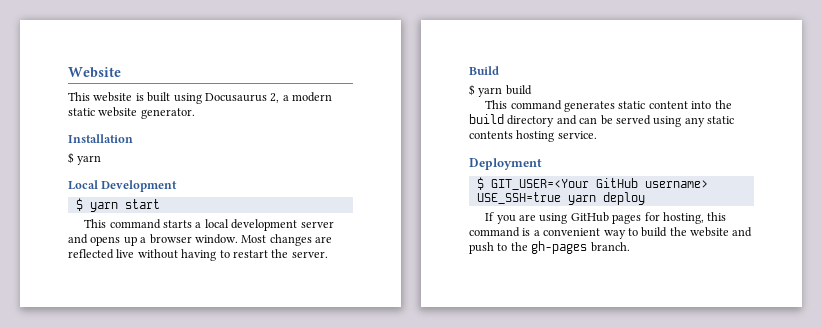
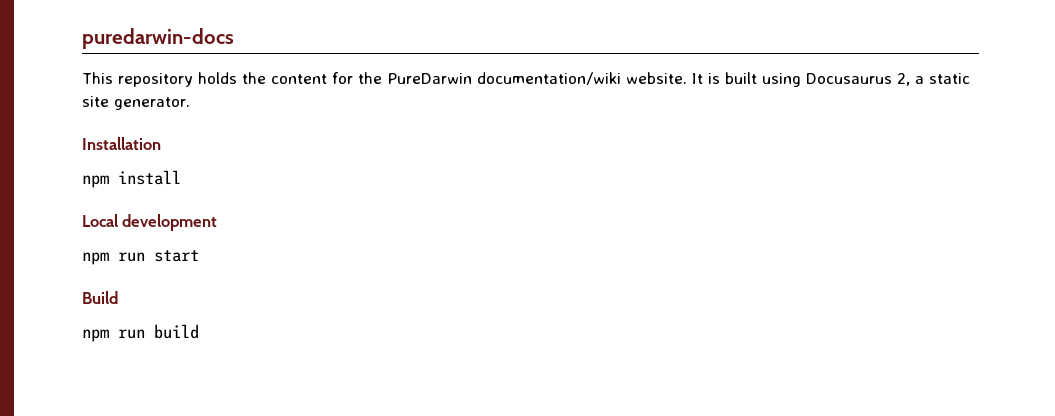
[68,67,121,78] [68,92,133,102] Website // This website -> [82,28,234,49] [82,72,703,87] puredarwin-docs // This repository holds the content for the PureDarwin documentation/wiki website. It
[292,92,332,102] [68,107,138,117] modern static website -> [929,73,970,84] [82,96,109,107] static site
[68,152,102,165] $ yarn -> [82,170,181,188] npm install
[101,180,178,192] [75,198,160,212] [84,219,334,231] [68,234,332,246] [68,249,328,261] Development // $ yarn start // This command starts a local development server and opens up a browser window. Most changes are reflected live without having to restart the server. -> [122,214,218,231] [82,250,199,265] development // npm run start
[469,84,532,97] [485,100,732,112] [469,114,734,127] [469,130,597,142] [469,158,542,170] [476,177,708,190] [476,192,645,205] [485,212,727,224] [469,227,753,239] [469,241,630,254] $ yarn build // This command generates static content into the build directory and can be served using any static contents hosting service. // Deployment // $ GIT_USER=<Your GitHub username> USE_SSH=true yarn deploy // If you are using GitHub pages for hosting, this command is a convenient way to build the website and push to the gh-pages branch. -> [82,324,199,342] npm run build

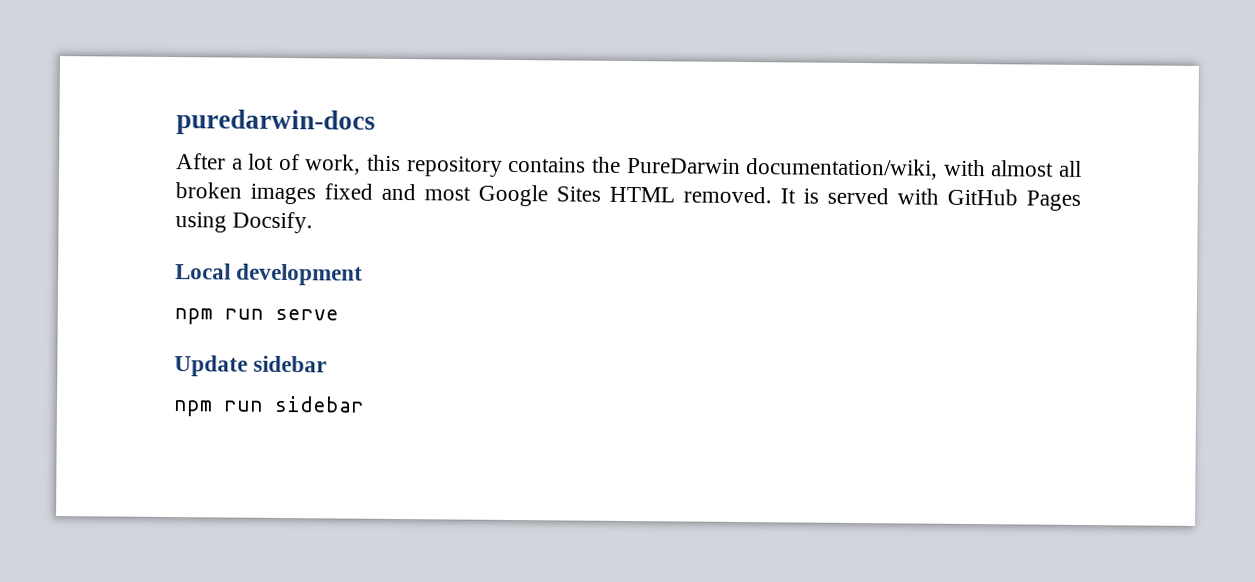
[82,72,970,87] [82,96,190,110] [82,137,161,150] [82,170,181,188] This repository holds the content for the PureDarwin documentation/wiki website. It is built using Docusaurus 2, a static site generator. // Installation // npm install -> [176,153,1083,180] [175,182,1081,211] [175,211,314,234] After a lot of work, this repository contains the PureDarwin documentation/wiki, with almost all broken images fixed and most Google Sites HTML removed. It is served with GitHub Pages using Docsify.
[154,250,199,262] [82,291,118,304] [82,324,199,342] start // Build // npm run build -> [275,308,339,321] [174,355,328,377] [173,395,365,417] serve // Update sidebar // npm run sidebar

